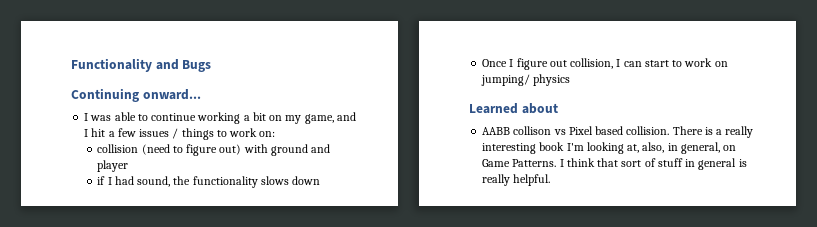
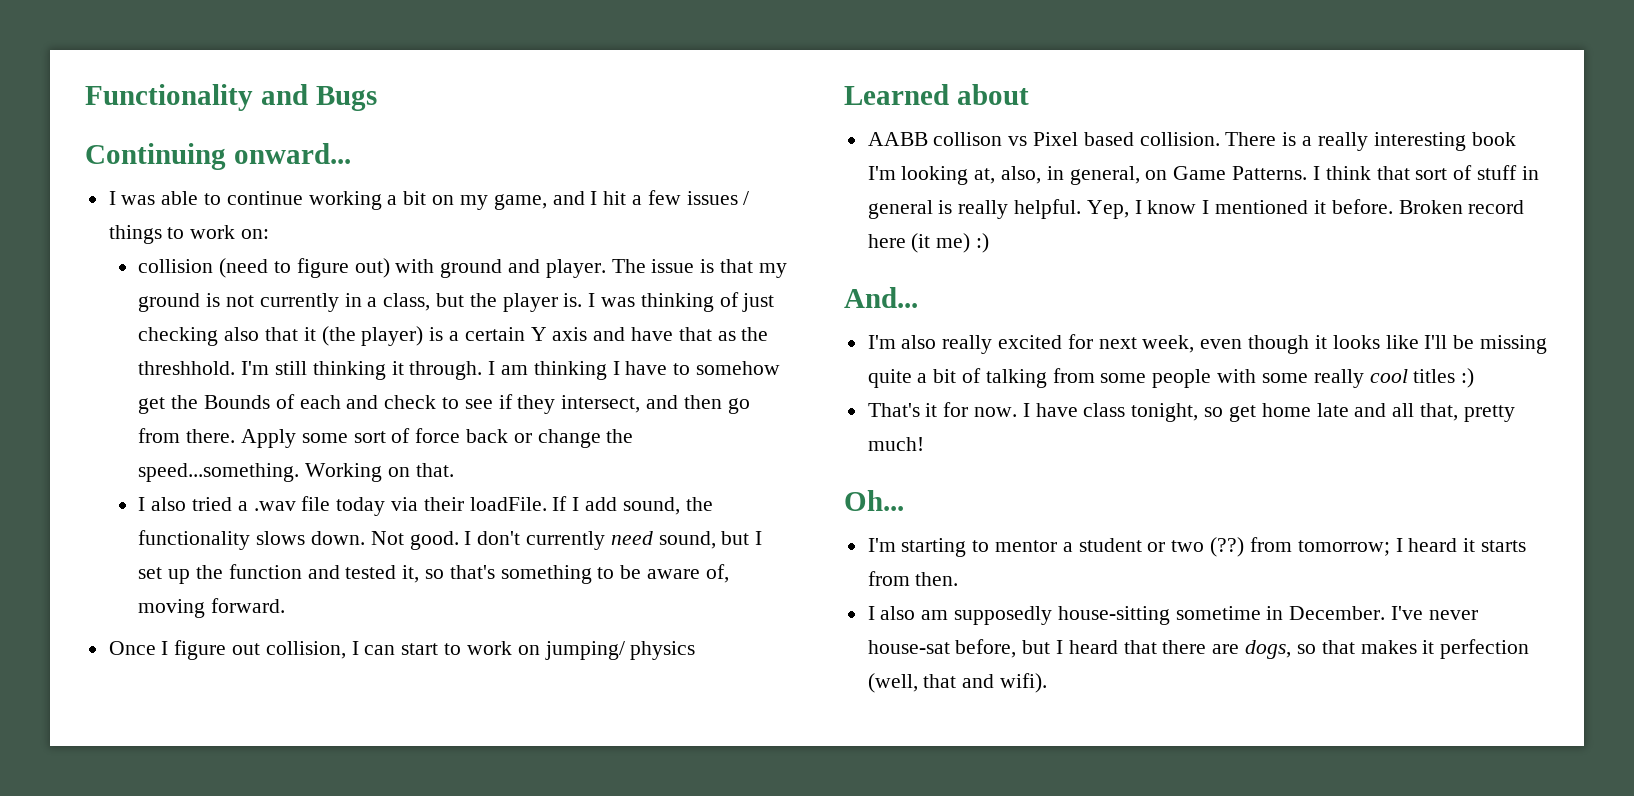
[97,160,129,172] [97,176,321,188] player // if I had sound, the functionality slows down -> [545,259,787,278] [138,292,775,312] [138,326,769,346] [138,361,780,380] [138,394,750,414] [138,428,634,448] [138,463,454,482] [138,496,713,516] [138,530,763,550] [138,564,729,584] [138,598,286,618] player. The issue is that my ground is not currently in a class, but the player is. I was thinking of just checking also that it (the player) is a certain Y axis and have that as the threshhold. I'm still thinking it through. I am thinking I have to somehow get the Bounds of each and check to see if they intersect, and then go from there. Apply some sort of force back or change the speed...something. Working on that. // I also tried a .wav file today via their loadFile. If I add sound, the functionality slows down. Not good. I don't currently need sound, but I set up the function and tested it, so that's something to be aware of, moving forward.
(551, 180) none -> [1086,199,1525,219] [867,233,990,253] [844,287,918,308] [867,334,1547,354] [867,368,1475,388] [867,402,1515,422] [867,437,924,451] [844,490,904,511] [867,537,1526,557] [867,571,959,586] [867,606,1478,625] [867,639,1530,659] [867,673,1048,693] Yep, I know I mentioned it before. Broken record here (it me) :) // And... // I'm also really excited for next week, even though it looks like I'll be missing quite a bit of talking from some people with some really cool titles :) // That's it for now. I have class tonight, so get home late and all that, pretty much! // Oh... // I'm starting to mentor a student or two (??) from tomorrow; I heard it starts from then. // I also am supposedly house-sitting sometime in December. I've never house-sat before, but I heard that there are dogs, so that makes it perfection (well, that and wifi).

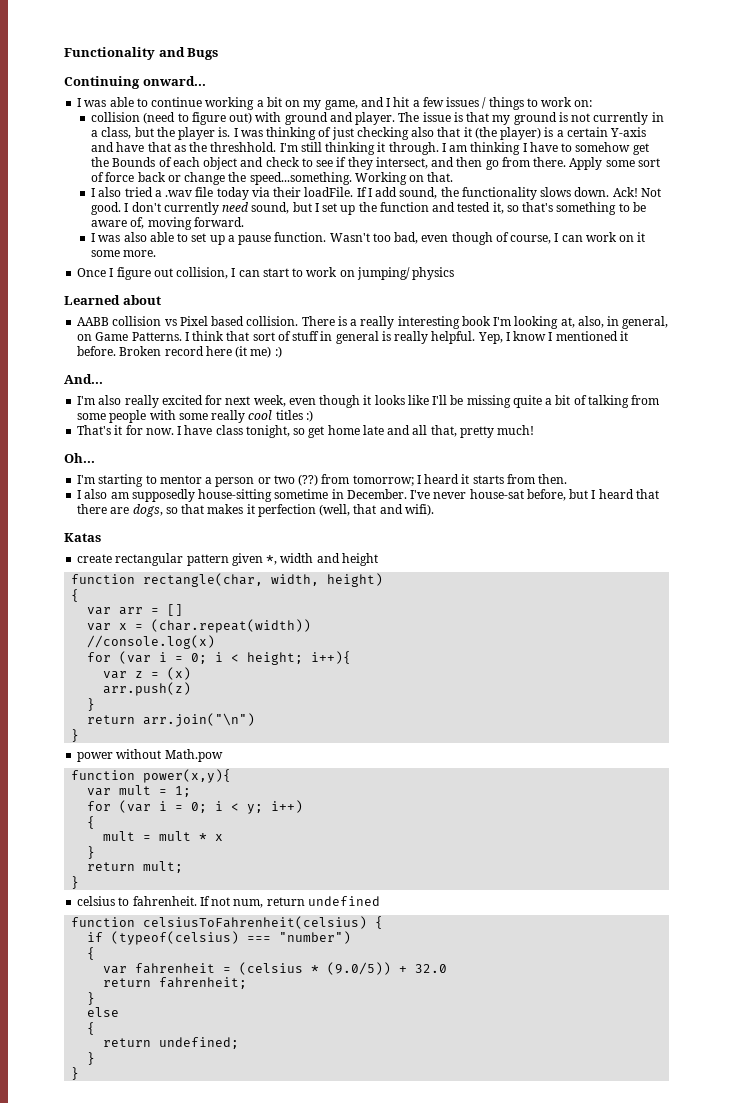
[530,327,588,341] Y axis -> [610,127,647,137] Y-axis
(341, 402) none -> [203,157,238,170] object
(365, 538) none -> [612,187,638,197] Ack!
(286, 605) none -> [91,232,646,245] [91,250,157,257] // I was also able to set up a pause function. Wasn't too bad, even though of course, I can work on it some more.
[933,132,1003,146] collison -> [112,316,162,326] collision
[1078,538,1142,552] student -> [215,477,255,487] person
(1048, 683) none -> [64,533,101,542] [77,553,378,566] [71,573,384,587] [71,589,80,602] [87,604,184,616] [87,619,312,633] [87,635,216,649] [87,651,352,665] [103,667,192,680] [103,682,192,696] [87,698,96,711] [87,713,256,727] [71,729,80,742] [77,749,223,762] [71,769,232,783] [87,785,192,797] [87,800,304,814] [87,816,96,829] [103,831,224,841] [87,846,96,859] [87,861,184,873] [71,876,80,889] [77,896,380,908] [71,916,384,929] [87,931,352,945] [87,947,96,960] [103,962,448,975] [103,977,248,989] [87,992,96,1005] [87,1007,120,1017] [87,1022,96,1035] [103,1037,240,1049] [87,1052,96,1065] [71,1067,80,1080] // Katas // create rectangular pattern given *, width and height // function rectangle(char, width, height) // { // var arr = [] // var x = (char.repeat(width)) // //console.log(x) // for (var i = 0; i < height; i++){ // var z = (x) // arr.push(z) // } // return arr.join("\n") // } // power without Math.pow // function power(x,y){ // var mult = 1; // for (var i = 0; i < y; i++) // { // mult = mult * x // } // return mult; // } // celsius to fahrenheit. If not num, return undefined // function celsiusToFahrenheit(celsius) { // if (typeof(celsius) === "number") // { // var fahrenheit = (celsius * (9.0/5)) + 32.0 // return fahrenheit; // } // else // { // return undefined; // } // }

